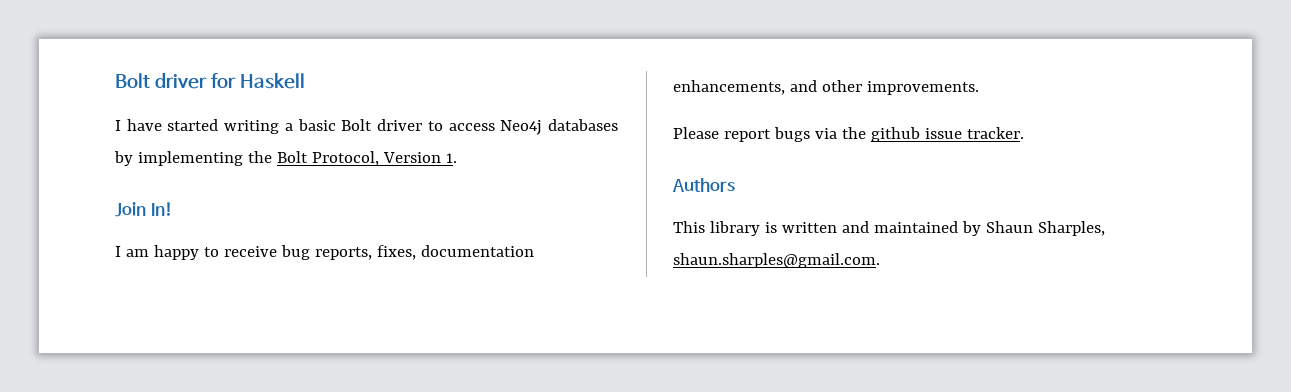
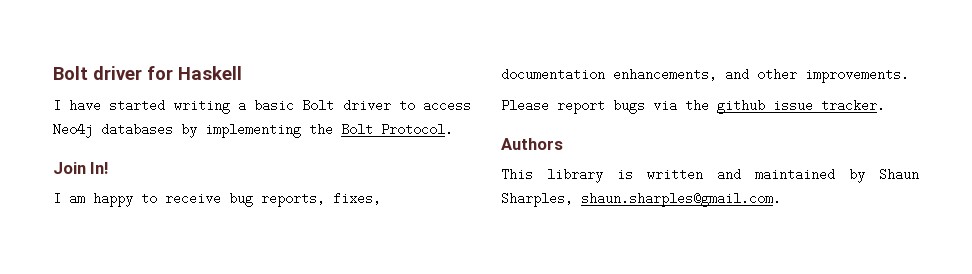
[311,151,457,166] Protocol, Version 1. -> [381,123,453,136] Protocol.

